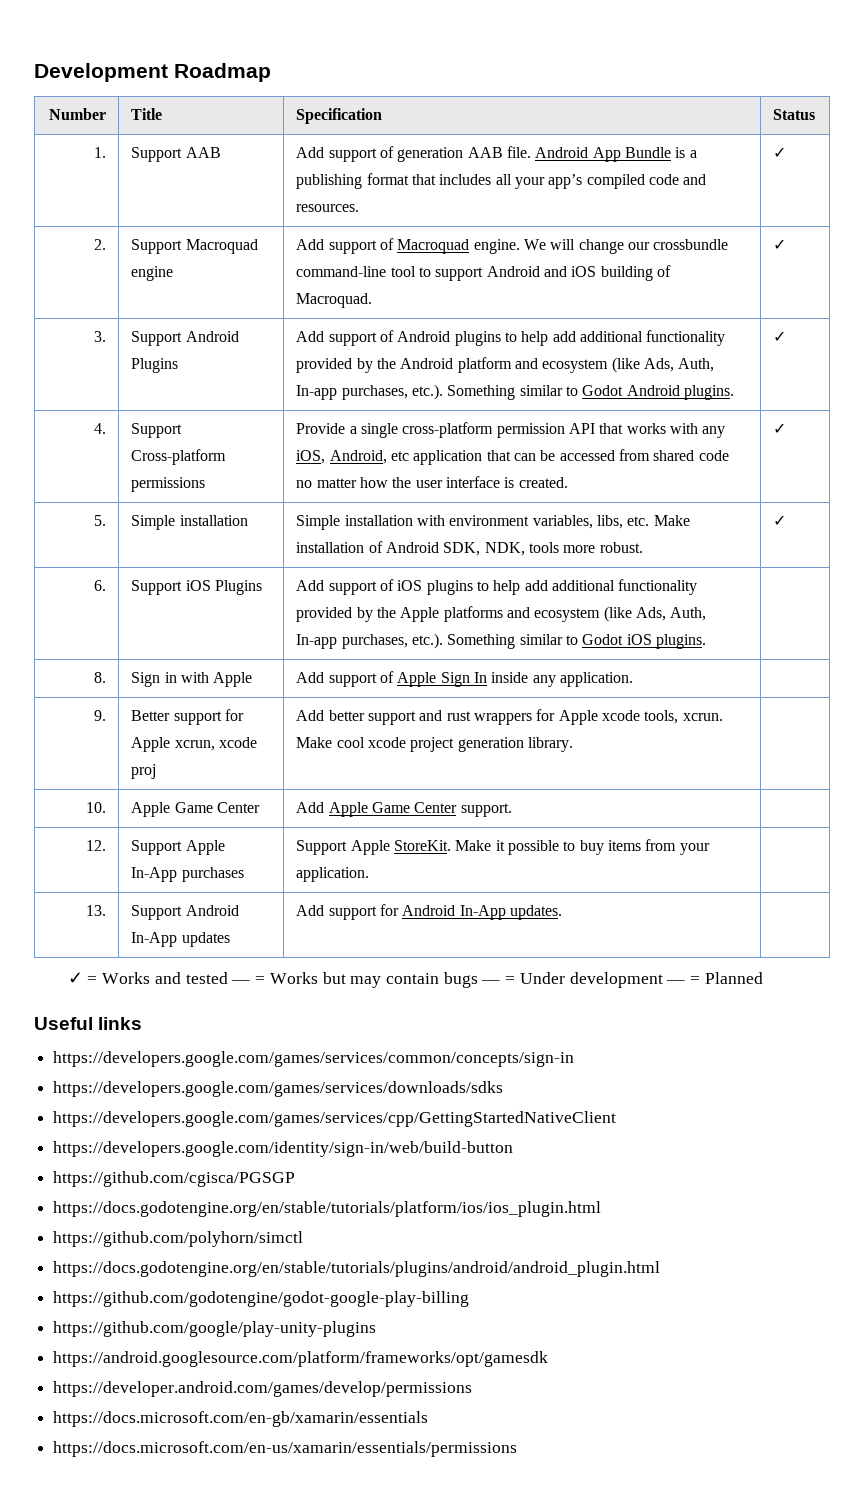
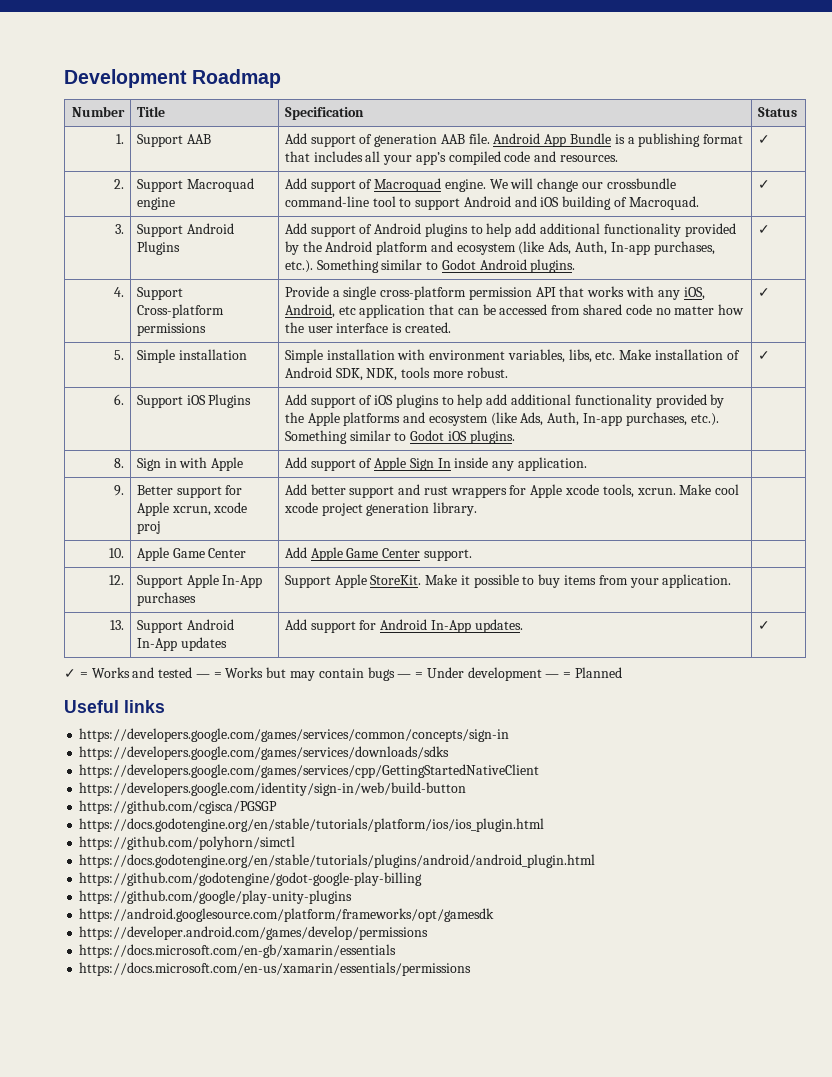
(562, 912) none -> [757,621,770,630] ✓

